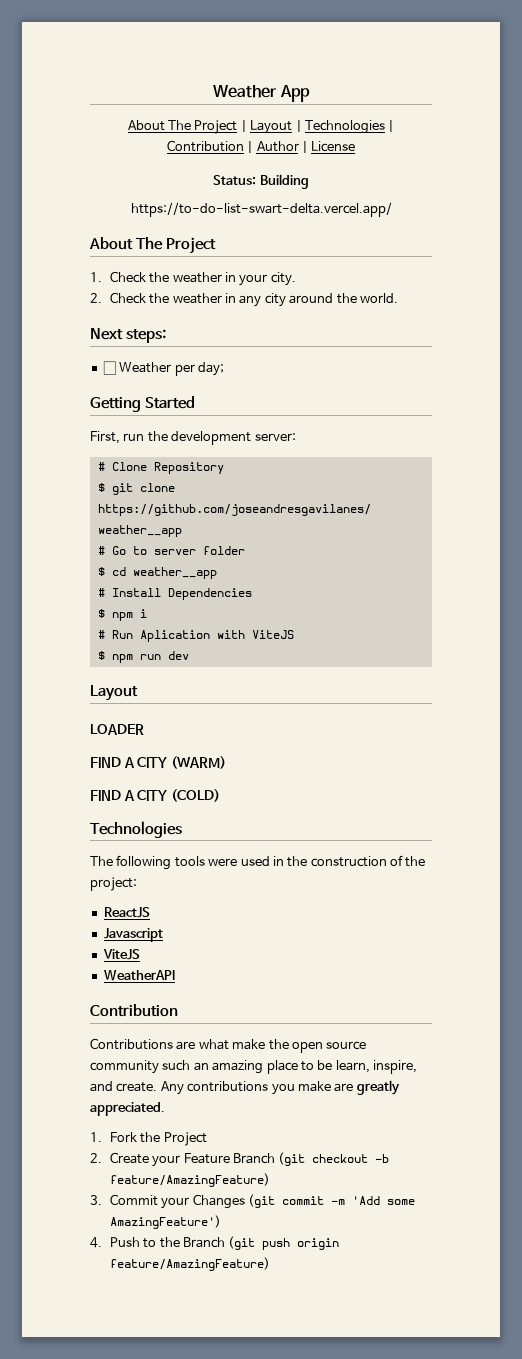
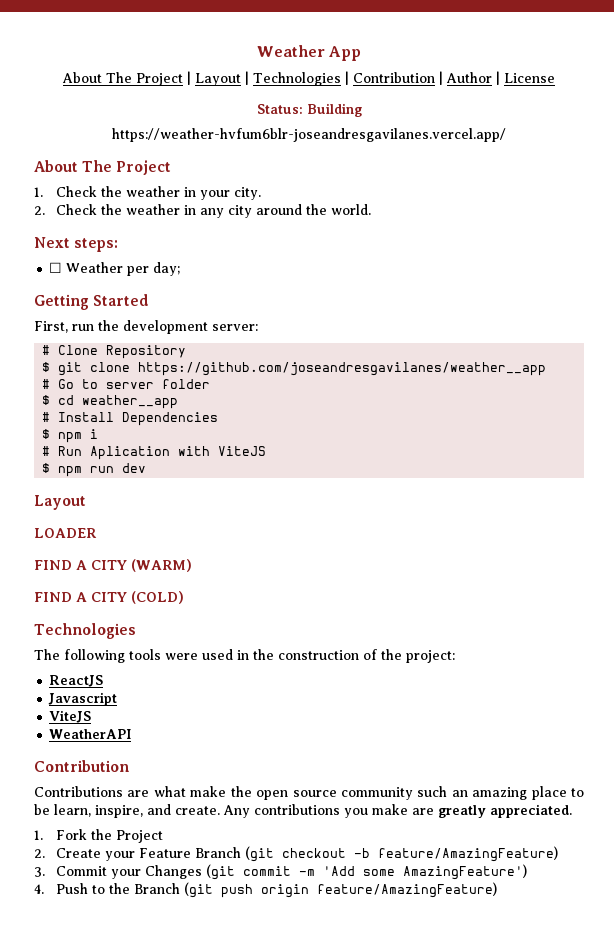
[130,202,392,217] https://to-do-list-swart-delta.vercel.app/ -> [112,128,506,142] https://weather-hvfum6blr-joseandresgavilanes.vercel.app/

